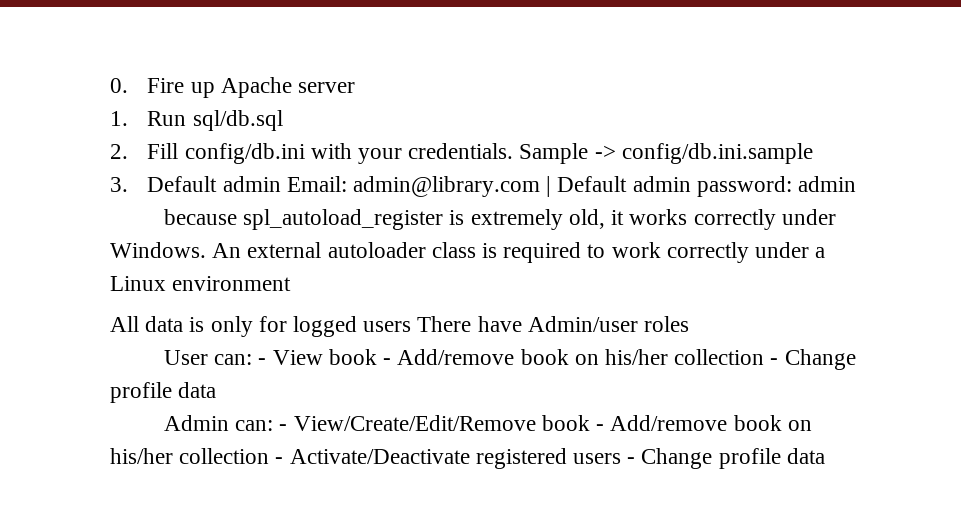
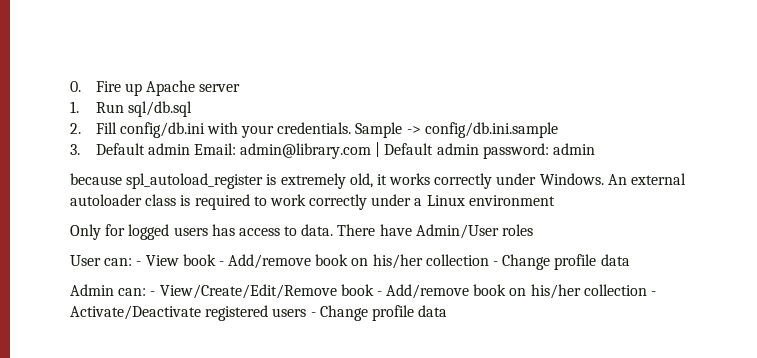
[110,316,412,337] All data is only for logged users -> [70,224,334,240] Only for logged users has access to data.
[527,316,638,332] Admin/user -> [415,224,499,239] Admin/User

